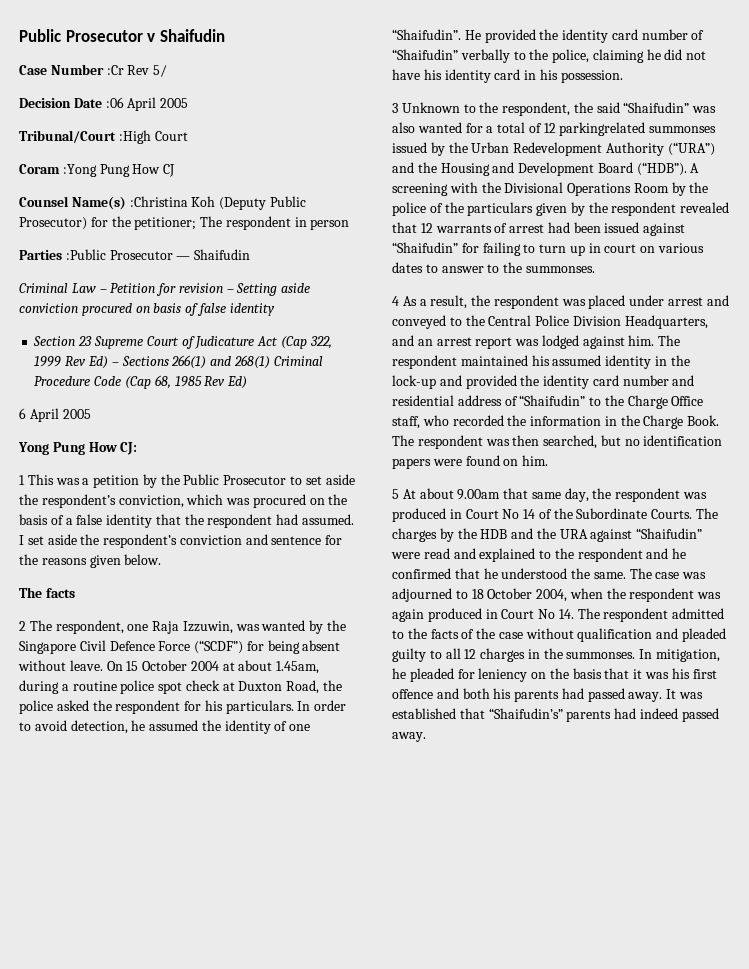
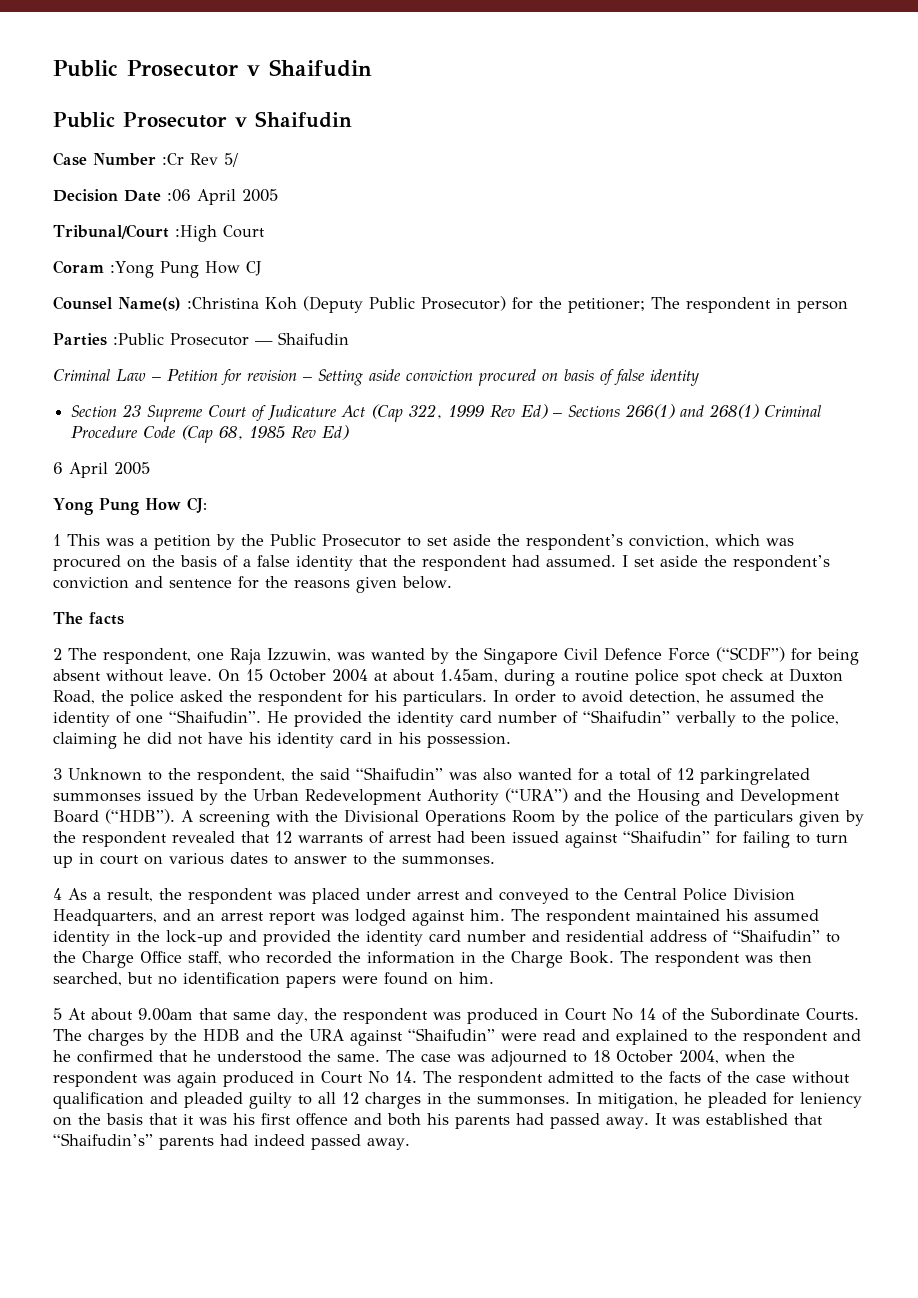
[19,29,225,42] Public Prosecutor v Shaifudin -> [53,59,372,77] [53,111,352,128] Public Prosecutor v Shaifudin // Public Prosecutor v Shaifudin

